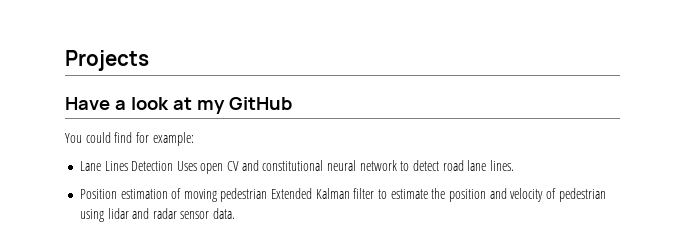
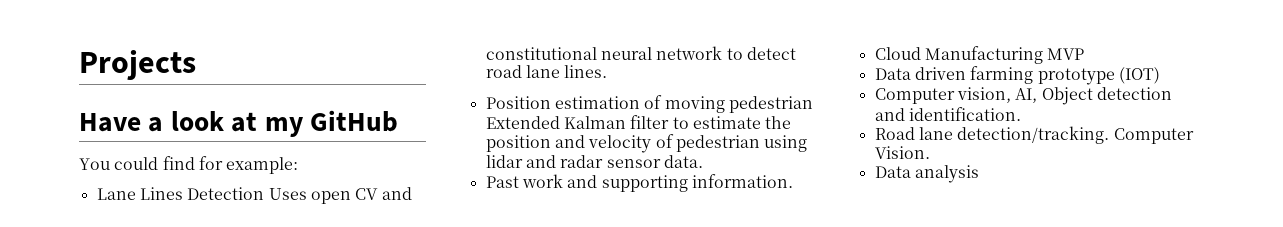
(236, 213) none -> [485,174,793,192] [874,46,1085,64] [874,66,1160,85] [874,87,1172,105] [874,107,1021,121] [874,126,1194,144] [874,146,930,159] [874,165,979,183] // Past work and supporting information. // Cloud Manufacturing MVP // Data driven farming prototype (IOT) // Computer vision, AI, Object detection and identification. // Road lane detection/tracking. Computer Vision. // Data analysis

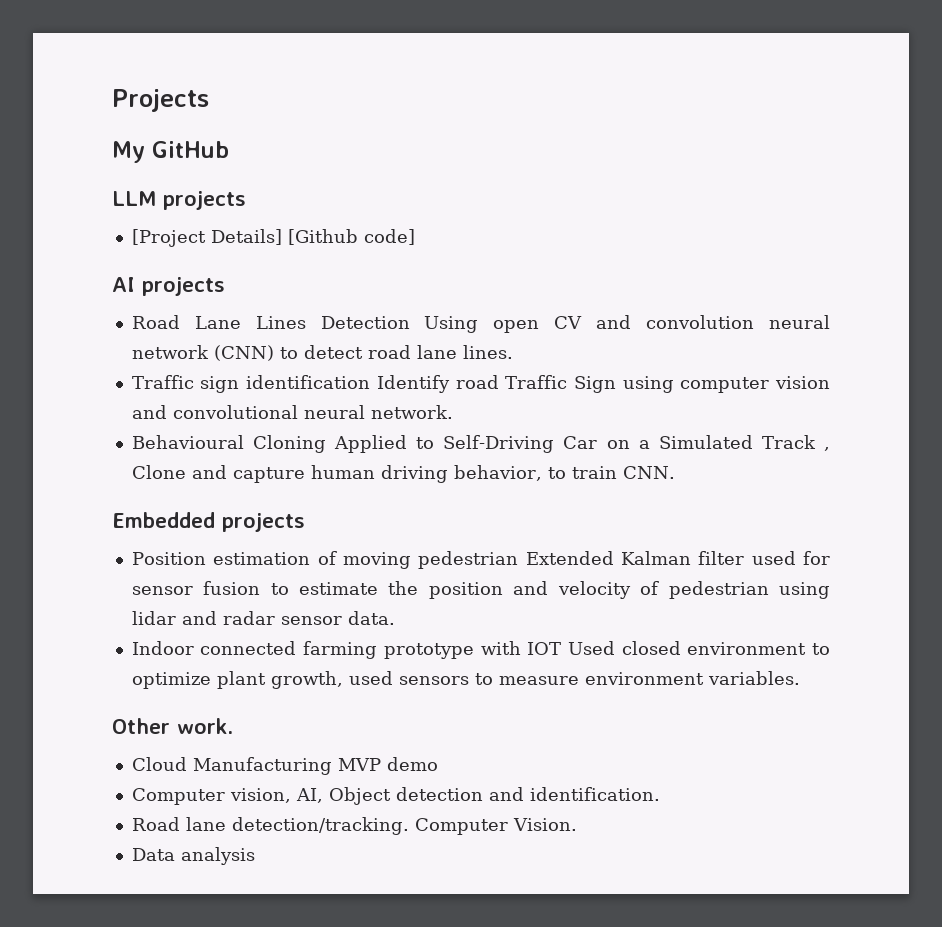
[79,110,399,137] [79,156,299,174] Have a look at my GitHub // You could find for example: // -> [112,141,229,163] [112,191,246,210] [131,229,415,247] [112,277,225,296] [131,315,180,329] My GitHub // LLM projects // [Project Details] [Github code] // AI projects // Road
[268,188,307,200] Uses -> [424,316,479,333] Using
[485,47,597,60] constitutional -> [646,315,755,329] convolution
(723, 53) none -> [213,345,274,361] (CNN)
(608, 71) none -> [131,375,830,393] [131,405,453,419] [131,435,830,453] [131,465,675,483] [112,512,305,532] // Traffic sign identification Identify road Traffic Sign using computer vision and convolutional neural network. // Behavioural Cloning Applied to Self-Driving Car on a Simulated Track , Clone and capture human driving behavior, to train CNN. // Embedded projects
(670, 122) none -> [751,551,831,565] [131,581,261,595] used for sensor fusion
[485,174,793,192] [874,46,1085,64] [874,66,1160,85] Past work and supporting information. // Cloud Manufacturing MVP // Data driven farming prototype (IOT) -> [131,641,830,659] [131,671,800,689] [112,718,233,734] [131,757,438,775] Indoor connected farming prototype with IOT Used closed environment to optimize plant growth, used sensors to measure environment variables. // Other work. // Cloud Manufacturing MVP demo

